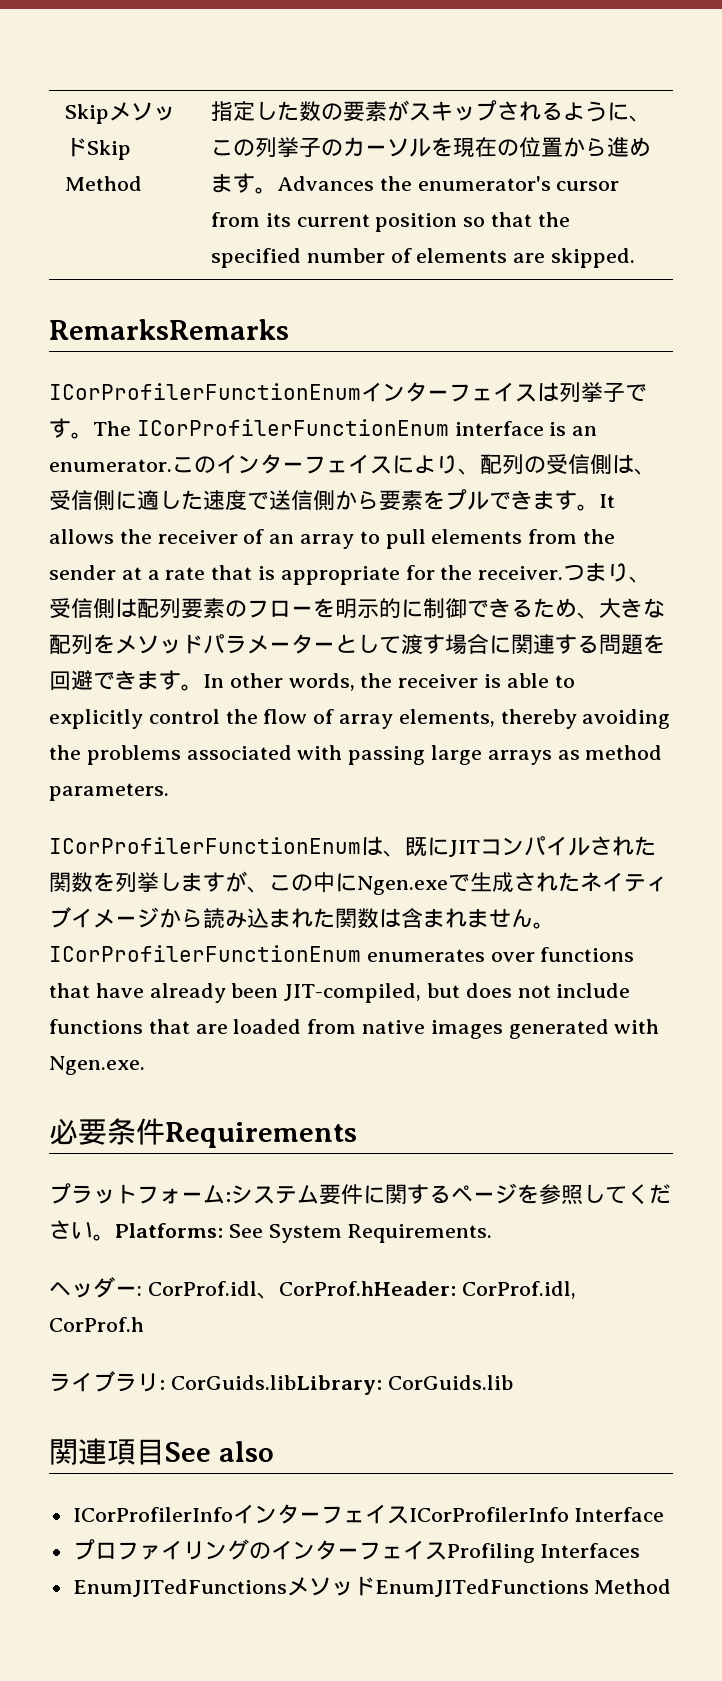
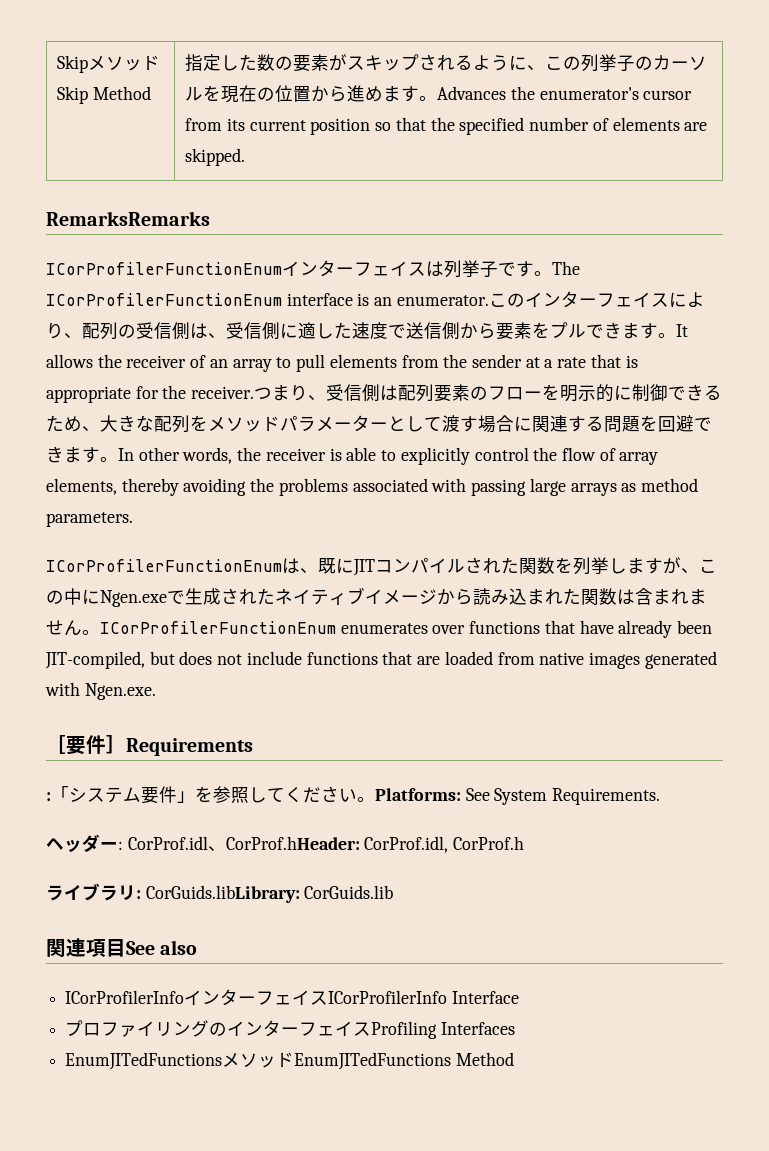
[49,1118,165,1145] 必要条件 -> [46,735,126,755] ［要件］
[49,1183,517,1205] プラットフォーム:システム要件に関するページ -> [46,786,195,804] :「システム要件」

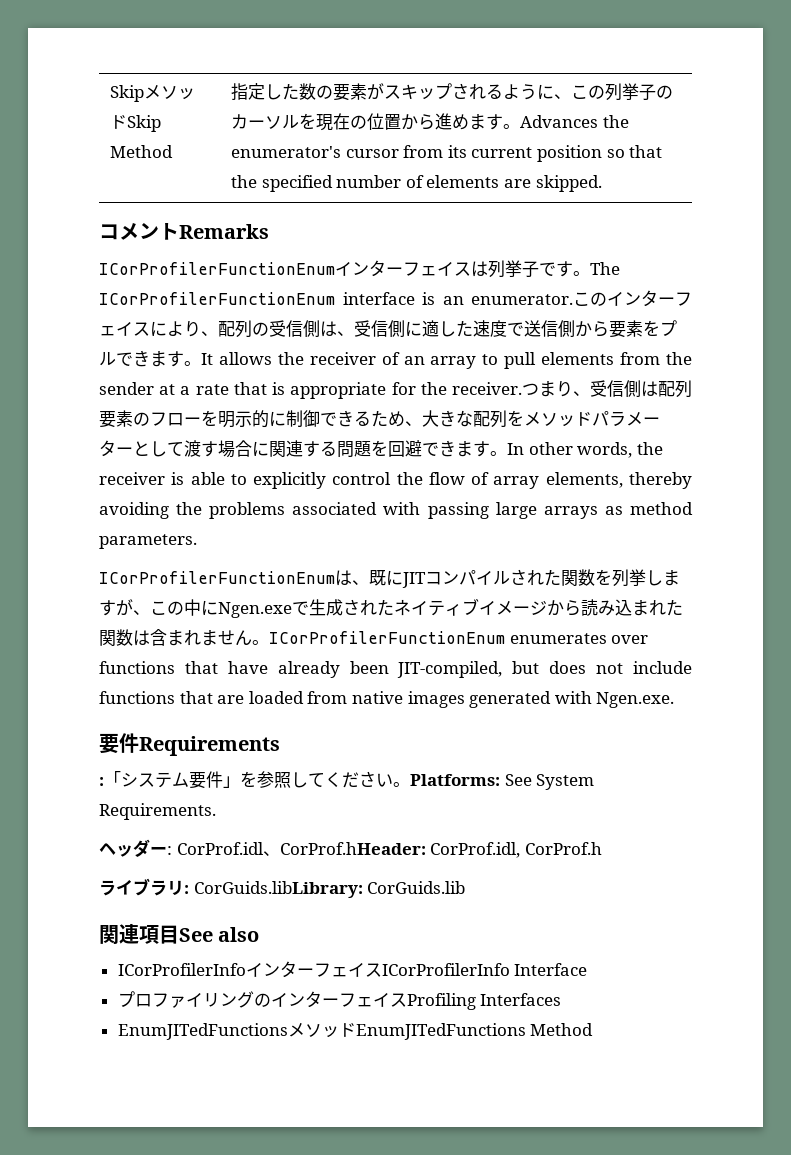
[46,211,210,226] RemarksRemarks -> [99,223,269,240] コメントRemarks
[46,735,126,755] ［要件］ -> [99,733,139,754] 要件

